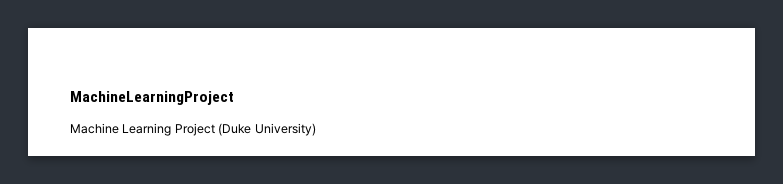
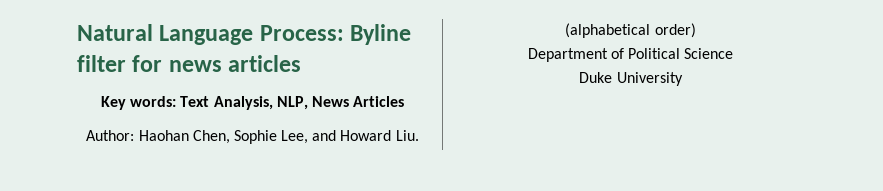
[70,91,234,105] [70,123,316,136] MachineLearningProject // Machine Learning Project (Duke University) -> [77,24,412,45] [77,55,302,72] [100,96,405,110] [86,130,419,144] [565,23,696,38] [527,48,734,62] [579,72,683,86] Natural Language Process: Byline filter for news articles // Key words: Text Analysis, NLP, News Articles // Author: Haohan Chen, Sophie Lee, and Howard Liu. (alphabetical order) // Department of Political Science // Duke University

